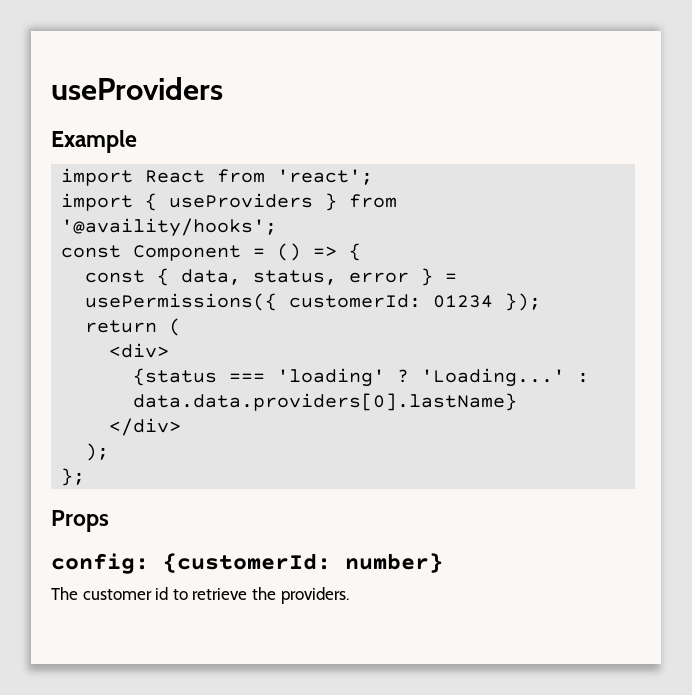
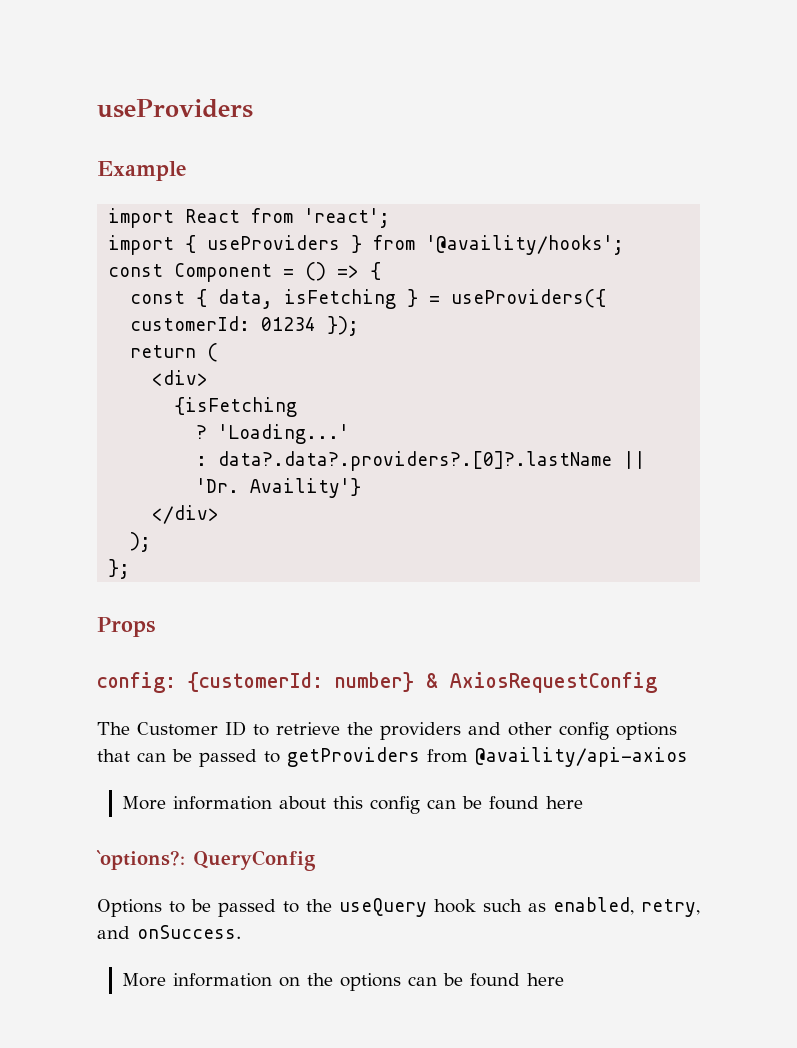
[253,270,410,285] status, error -> [284,289,397,309] isFetching
[85,293,278,311] usePermissions({ -> [451,289,607,308] useProviders({
[133,368,386,387] {status === 'loading' -> [174,397,298,417] {isFetching //
[577,372,590,383] [133,393,518,411] : data.data.providers[0].lastName} -> [196,451,646,471] [196,478,362,498] // : data?.data?.providers?.[0]?.lastName || 'Dr. Availity'}
(443, 563) none -> [426,672,657,693] & AxiosRequestConfig
[82,587,169,600] customer id -> [137,721,246,736] Customer ID
[280,587,349,604] providers. -> [380,722,677,740] [97,747,688,767] [122,796,584,814] [96,850,316,871] [97,897,700,917] [97,925,241,939] [122,973,565,991] providers and other config options that can be passed to getProviders from @availity/api-axios // More information about this config can be found here // `options?: QueryConfig // Options to be passed to the useQuery hook such as enabled, retry, and onSuccess. // More information on the options can be found here

